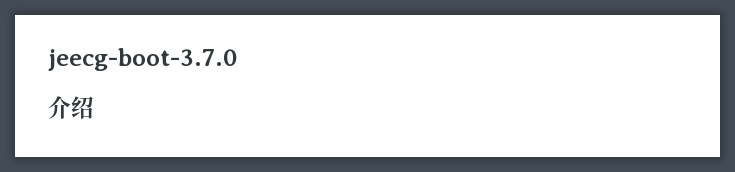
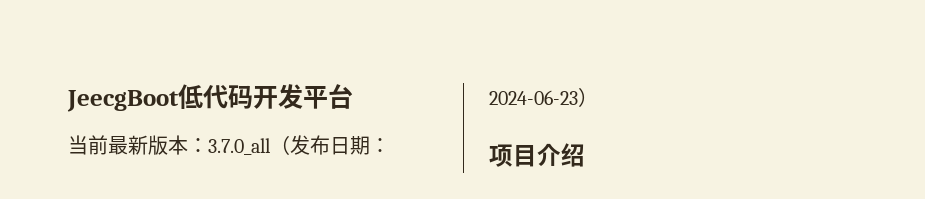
[48,48,238,71] jeecg-boot-3.7.0 // -> [67,84,353,112] [68,135,390,155] [489,87,598,107] [489,144,537,167] JeecgBoot低代码开发平台 // 当前最新版本：3.7.0_all（发布日期：2024-06-23） // 项目

